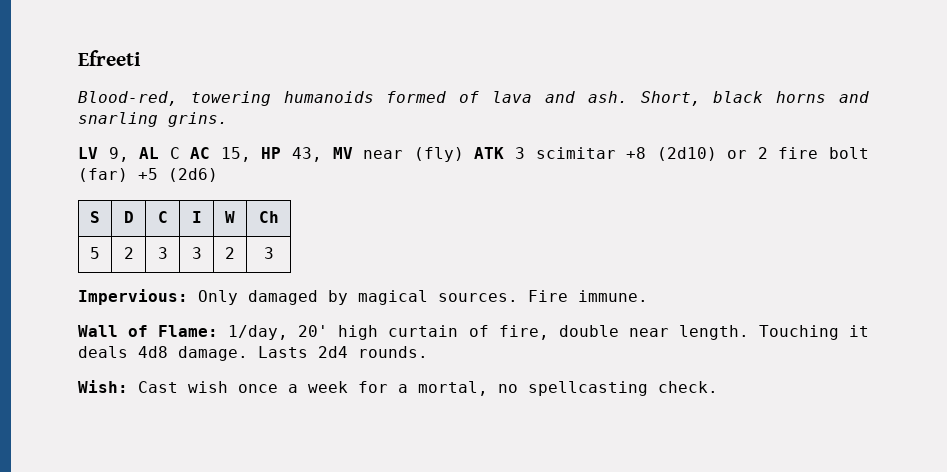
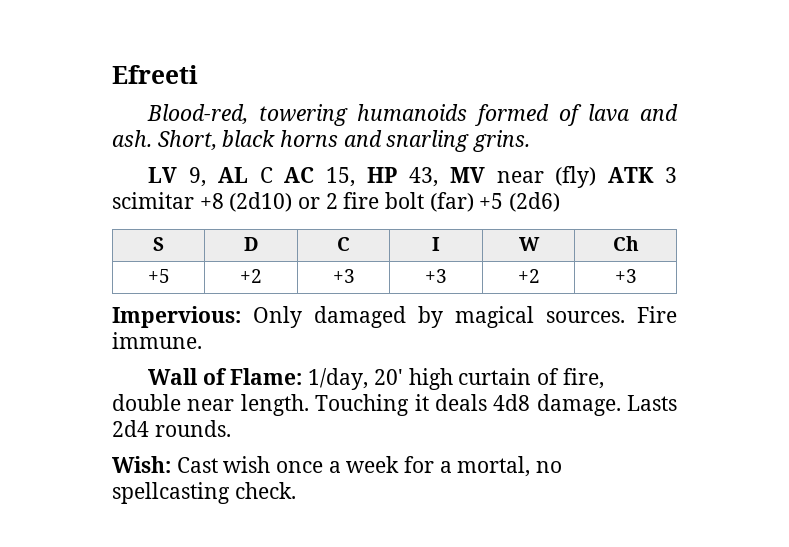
[90,247,100,259] [123,247,134,259] [157,247,168,259] [191,247,202,259] [225,247,235,259] [263,247,274,259] 5 | 2 | 3 | 3 | 2 | 3 -> [147,269,170,283] [240,269,262,283] [332,269,355,283] [425,269,447,283] [517,269,540,283] [614,269,637,283] +5 | +2 | +3 | +3 | +2 | +3

